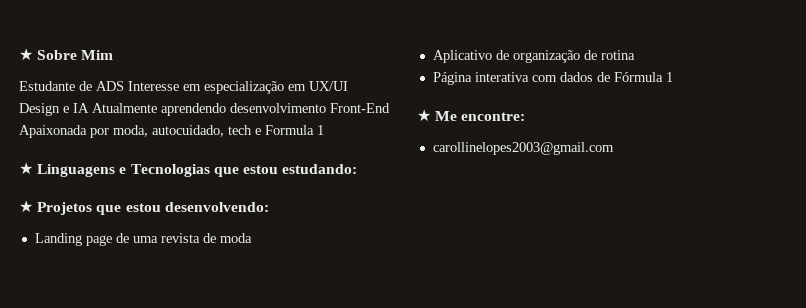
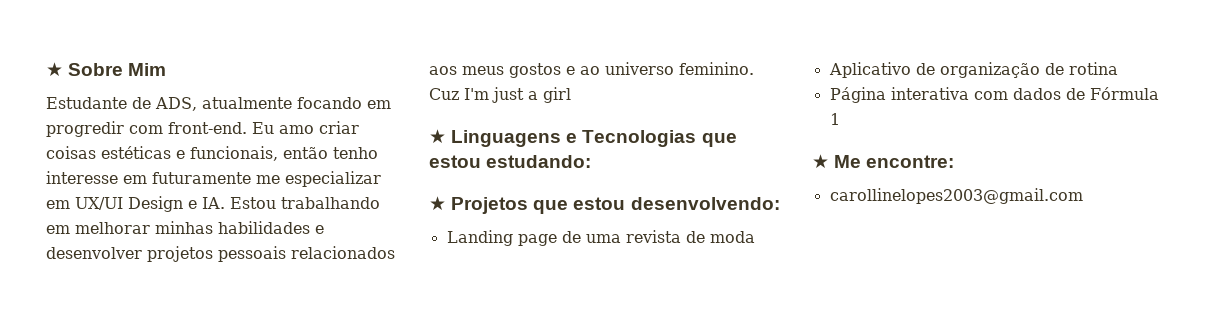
[96,81,348,94] [19,103,390,116] [19,125,324,138] ADS Interesse em especialização em UX/UI Design e IA Atualmente aprendendo desenvolvimento Front-End Apaixonada por moda, autocuidado, tech e Formula 1 -> [155,97,391,111] [46,121,359,137] [46,146,378,161] [46,171,381,187] [46,196,380,212] [46,221,324,234] [46,246,395,262] [429,62,754,78] [429,87,571,103] ADS, atualmente focando em progredir com front-end. Eu amo criar coisas estéticas e funcionais, então tenho interesse em futuramente me especializar em UX/UI Design e IA. Estou trabalhando em melhorar minhas habilidades e desenvolver projetos pessoais relacionados aos meus gostos e ao universo feminino. Cuz I'm just a girl

